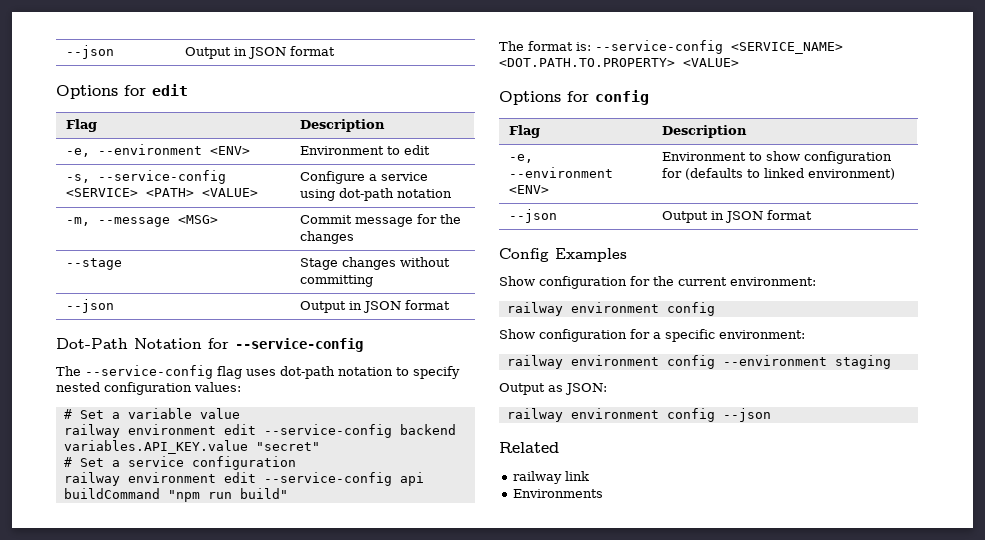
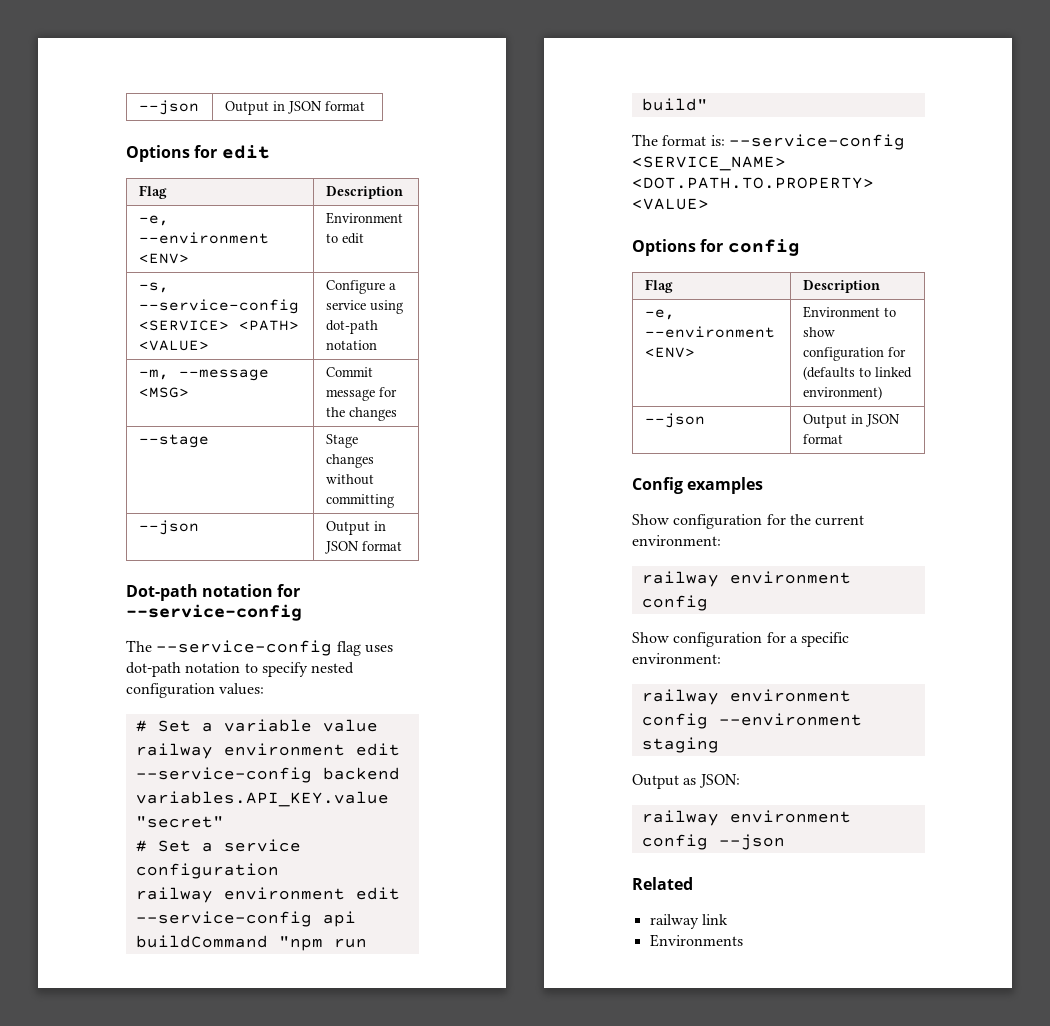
[56,338,202,349] Dot-Path Notation -> [126,584,274,601] Dot-path notation
[555,248,627,262] Examples -> [687,477,764,494] examples

